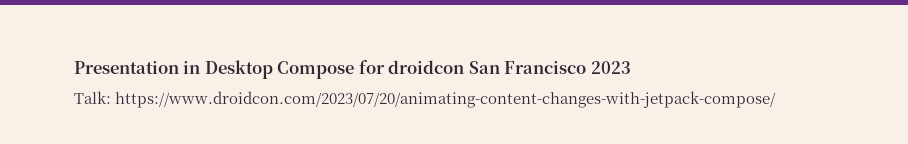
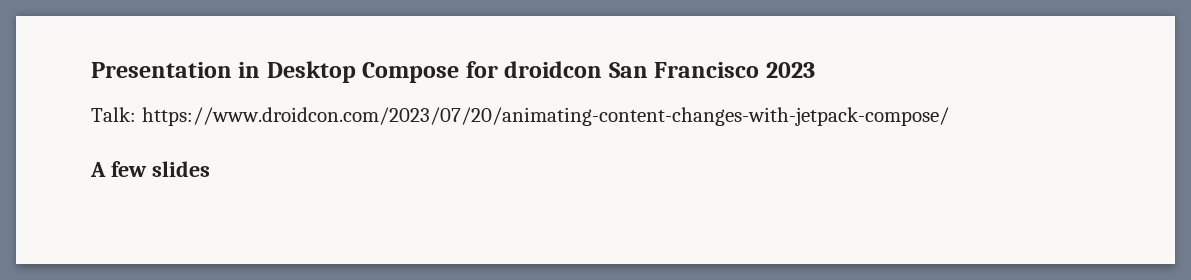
(777, 99) none -> [90,161,210,177] // A few slides

